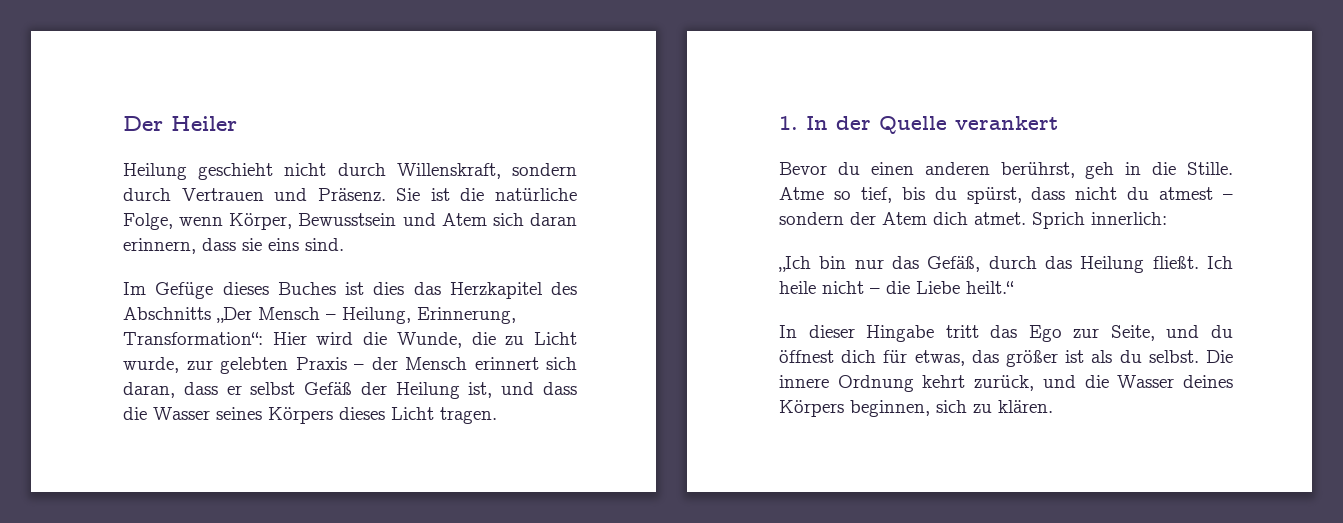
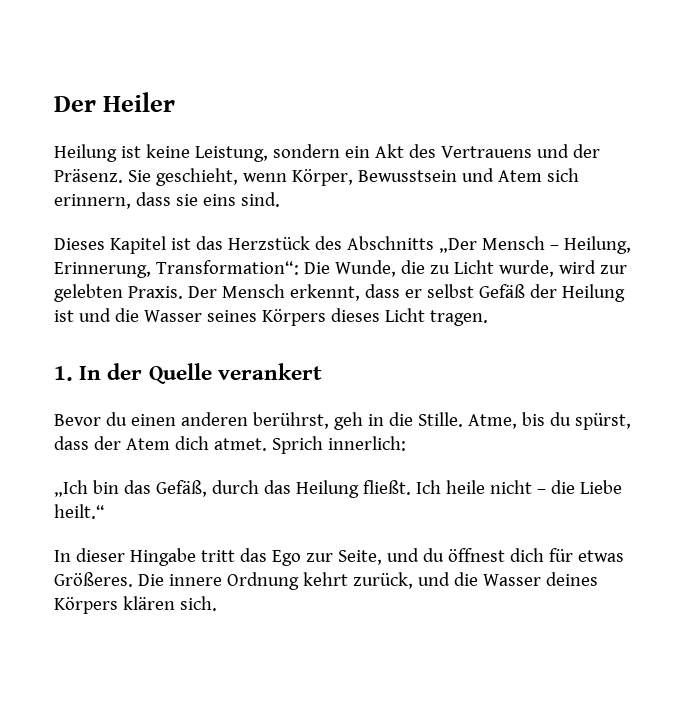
[198,163,577,180] [123,188,577,201] [123,213,173,230] geschieht nicht durch Willenskraft, sondern durch Vertrauen und Präsenz. Sie ist die natürliche Folge, -> [120,144,600,162] [54,168,238,186] ist keine Leistung, sondern ein Akt des Vertrauens und der Präsenz. Sie geschieht,
[530,213,578,226] daran -> (579, 175) none
[123,282,543,299] Im Gefüge dieses Buches ist dies das Herzkapitel -> [54,236,310,254] Dieses Kapitel ist das Herzstück
[272,332,388,345] Hier wird die -> [303,262,330,274] Die
(179, 365) none -> [558,260,596,274] wird
[295,357,577,370] [123,382,175,398] Praxis – der Mensch erinnert sich daran, -> [127,284,360,301] Praxis. Der Mensch erkennt,
[468,382,577,398] ist, und dass -> [54,308,111,322] ist und
[779,187,892,203] Atme so tief, -> [467,414,517,429] Atme,
[1075,187,1233,200] [779,212,844,225] nicht du atmest – sondern -> (89, 443) none
[854,259,884,269] nur -> (119, 487) none
[914,350,1199,367] etwas, das größer ist als du selbst. -> [577,550,624,562] [54,572,133,587] etwas Größeres.
[850,400,1053,417] beginnen, sich zu klären. -> [122,596,217,611] klären sich.

